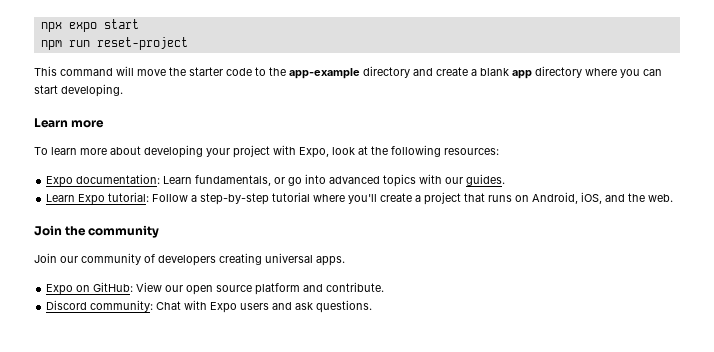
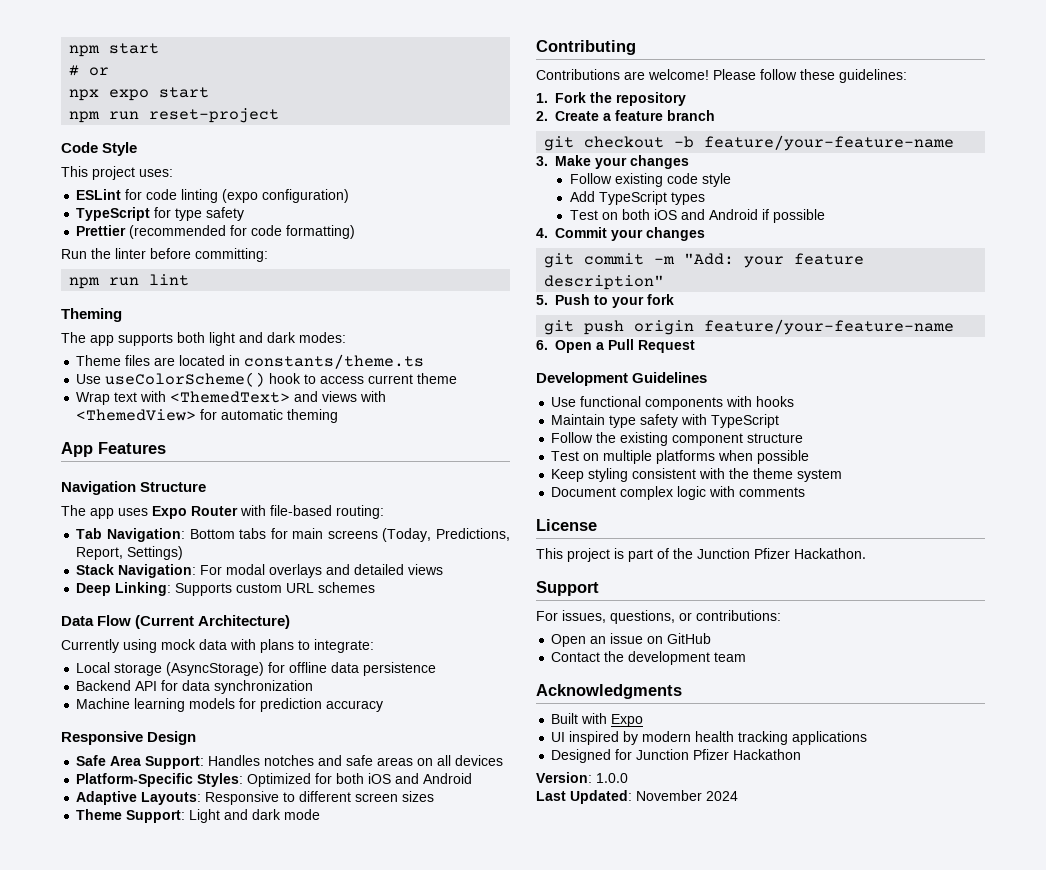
(40, 27) none -> [69,43,160,57] [69,65,110,76] npm start // # or //
[34,66,662,79] [34,84,123,97] [34,118,105,128] [34,145,499,158] [46,174,506,187] [46,192,674,205] [34,225,160,238] [34,253,345,266] [46,282,385,295] [46,300,373,313] // This command will move the starter code to the app-example directory and create a blank app directory where you can start developing. // Learn more // To learn more about developing your project with Expo, look at the following resources: // Expo documentation: Learn fundamentals, or go into advanced topics with our guides. // Learn Expo tutorial: Follow a step-by-step tutorial where you'll create a project that runs on Android, iOS, and the web. // Join the community // Join our community of developers creating universal apps. // Expo on GitHub: View our open source platform and contribute. // Discord community: Chat with Expo users and ask questions. -> [61,142,138,156] [61,166,173,180] [76,189,350,203] [76,207,245,221] [76,225,356,239] [61,248,268,262] [69,274,190,289] [61,308,122,322] [61,332,346,346] [76,354,425,369] [76,372,458,387] [76,391,387,405] [76,409,339,423] [61,442,166,457] [61,481,207,495] [61,505,384,519] [76,528,510,542] [76,546,184,560] [76,564,444,578] [76,582,376,596] [61,615,291,629] [61,639,374,653] [76,662,437,676] [76,680,314,694] [76,698,384,712] [61,731,197,745] [76,755,504,769] [76,773,473,787] [76,791,435,805] [76,809,321,823] [536,40,636,55] [536,69,907,83] [536,92,686,106] [536,110,715,121] [544,135,955,151] [536,155,689,169] [569,173,731,187] [569,191,705,205] [569,209,825,223] [536,227,705,241] [544,253,865,268] [544,275,665,290] [536,294,674,308] [544,319,955,335] [536,339,695,353] [536,372,708,386] [551,396,795,410] [551,414,780,428] [551,432,804,446] [551,450,810,464] [551,468,843,482] [551,486,806,500] [536,519,597,531] [536,548,866,562] [536,581,599,596] [536,610,781,624] [551,633,712,647] [551,651,747,665] [536,684,682,699] [551,713,644,727] [551,731,868,745] [551,749,802,763] [536,772,628,783] [536,790,738,804] // Code Style // This project uses: // ESLint for code linting (expo configuration) // TypeScript for type safety // Prettier (recommended for code formatting) // Run the linter before committing: // npm run lint // Theming // The app supports both light and dark modes: // Theme files are located in constants/theme.ts // Use useColorScheme() hook to access current theme // Wrap text with <ThemedText> and views with <ThemedView> for automatic theming // App Features // Navigation Structure // The app uses Expo Router with file-based routing: // Tab Navigation: Bottom tabs for main screens (Today, Predictions, Report, Settings) // Stack Navigation: For modal overlays and detailed views // Deep Linking: Supports custom URL schemes // Data Flow (Current Architecture) // Currently using mock data with plans to integrate: // Local storage (AsyncStorage) for offline data persistence // Backend API for data synchronization // Machine learning models for prediction accuracy // Responsive Design // Safe Area Support: Handles notches and safe areas on all devices // Platform-Specific Styles: Optimized for both iOS and Android // Adaptive Layouts: Responsive to different screen sizes // Theme Support: Light and dark mode // Contributing // Contributions are welcome! Please follow these guidelines: // 1. Fork the repository // 2. Create a feature branch // git checkout -b feature/your-feature-name // 3. Make your changes // Follow existing code style // Add TypeScript types // Test on both iOS and Android if possible // 4. Commit your changes // git commit -m "Add: your feature description" // 5. Push to your fork // git push origin feature/your-feature-name // 6. Open a Pull Request // Development Guidelines // Use functional components with hooks // Maintain type safety with TypeScript // Follow the existing component structure // Test on multiple platforms when possible // Keep styling consistent with the theme system // Document complex logic with comments // License // This project is part of the Junction Pfizer Hackathon. // Support // For issues, questions, or contributions: // Open an issue on GitHub // Contact the development team // Acknowledgments // Built with Expo // UI inspired by modern health tracking applications // Designed for Junction Pfizer Hackathon // Version: 1.0.0 // Last Updated: November 2024

